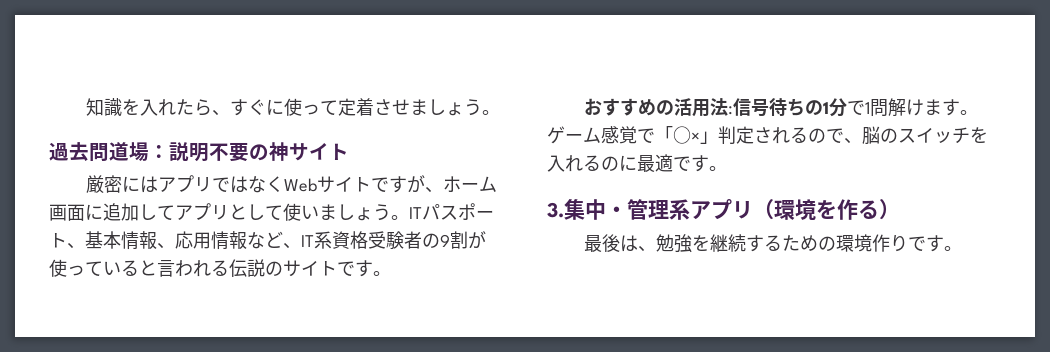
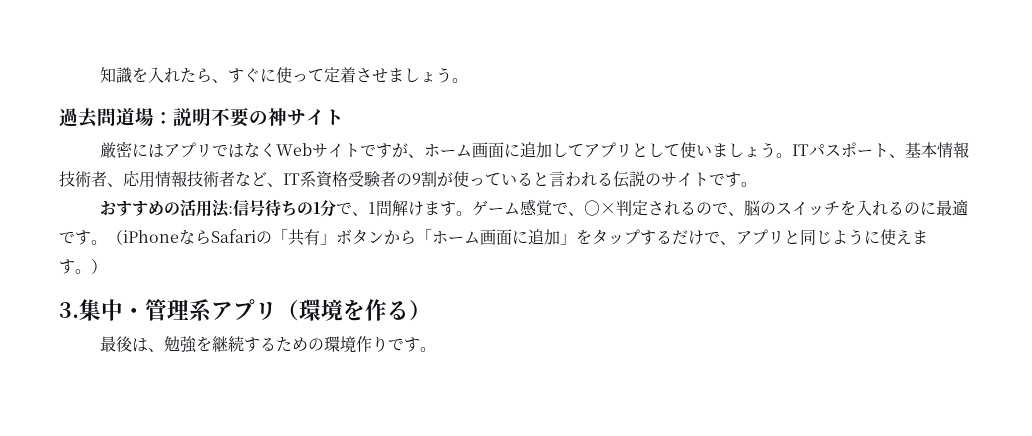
(157, 240) none -> [59,171,107,187] 技術者
(247, 240) none -> [187,171,235,187] 技術者
(865, 107) none -> [352,212,369,216] 、
[655,126,718,144] 「○×」 -> [568,200,617,216] 、○×
(727, 168) none -> [107,229,928,246] [59,259,107,274] （iPhoneならSafariの「共有」ボタンから「ホーム画面に追加」をタップするだけで、アプリと同じように使えます。）

